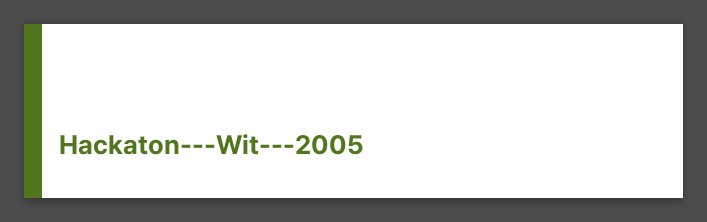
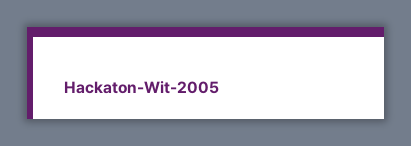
[59,134,364,155] Hackaton---Wit---2005 -> [64,81,219,94] Hackaton-Wit-2005

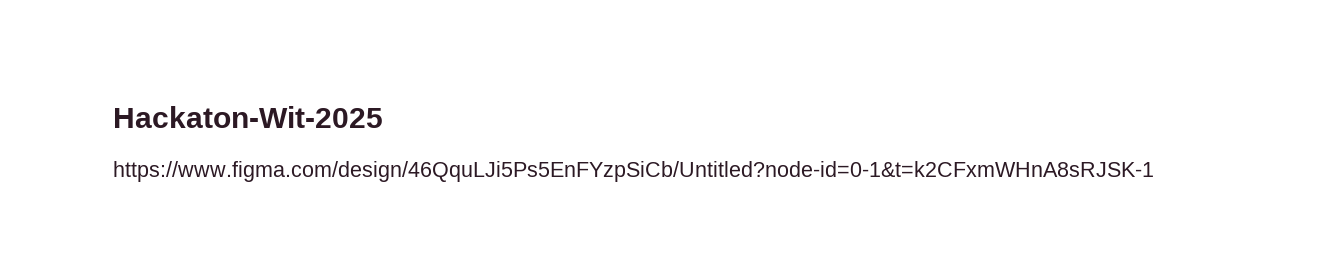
[64,81,219,94] Hackaton-Wit-2005 -> [113,106,383,128] [113,161,1154,182] Hackaton-Wit-2025 // https://www.figma.com/design/46QquLJi5Ps5EnFYzpSiCb/Untitled?node-id=0-1&t=k2CFxmWHnA8sRJSK-1

